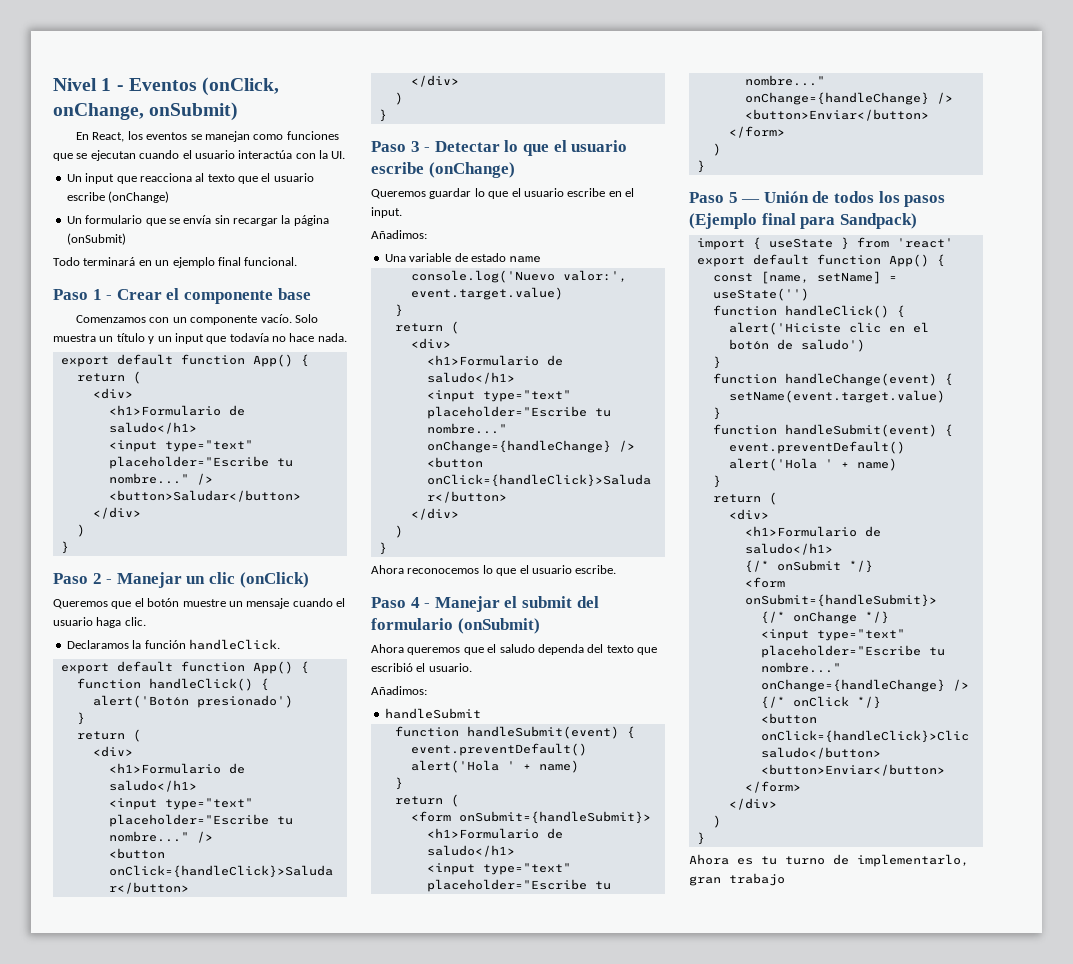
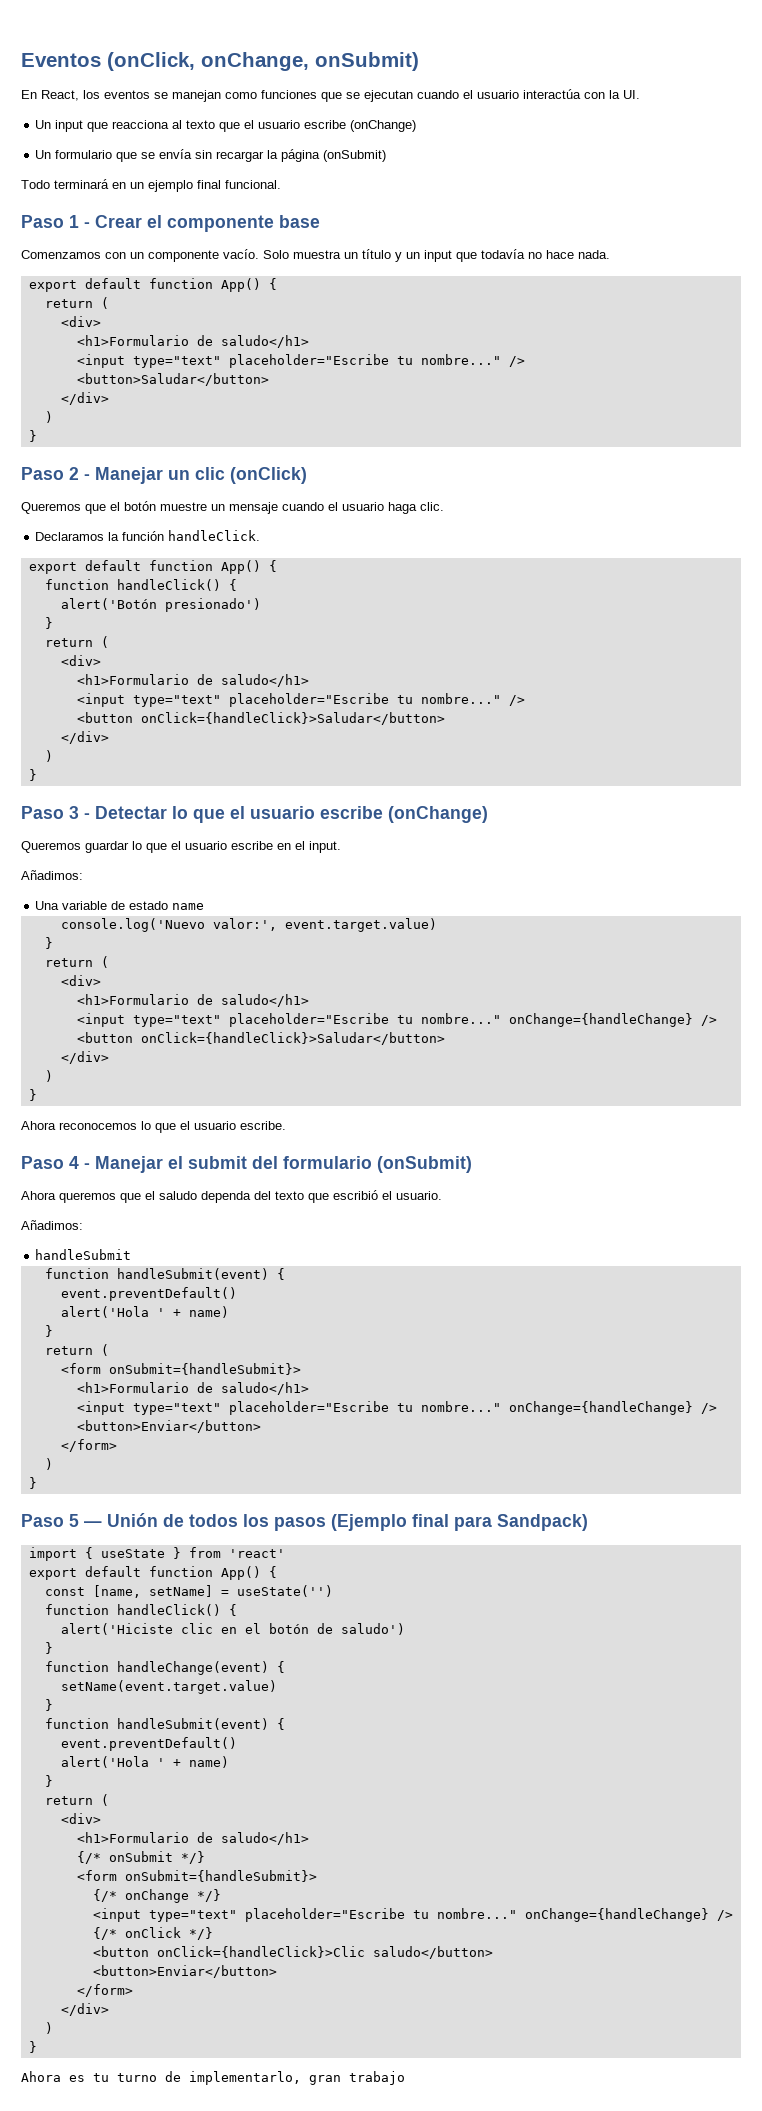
[53,78,124,91] Nivel 1 - -> (21, 60) none

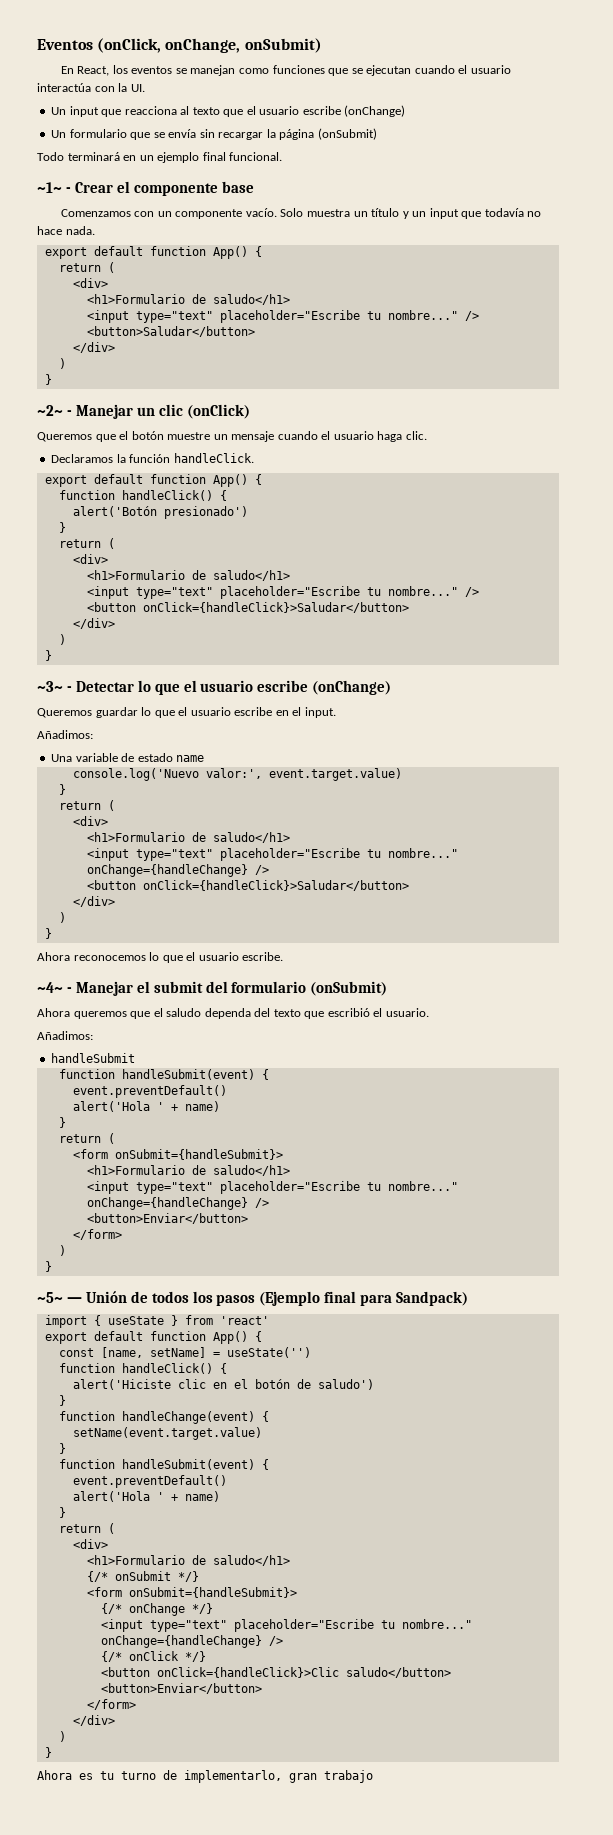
[21,215,79,228] Paso 1 -> [37,182,62,193] ~1~
[21,467,79,480] Paso 2 -> [37,405,63,416] ~2~
[21,806,79,819] Paso 3 -> [37,681,63,692] ~3~
[21,1156,79,1169] Paso 4 -> [37,982,63,993] ~4~
[21,1514,79,1527] Paso 5 -> [37,1292,63,1303] ~5~

